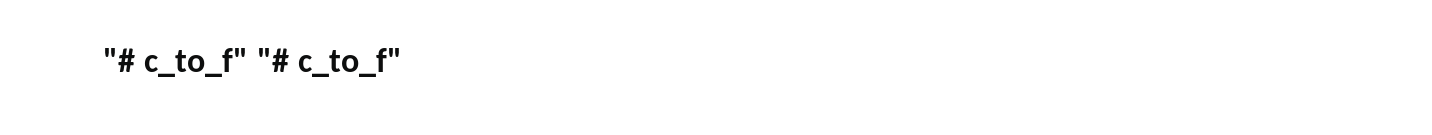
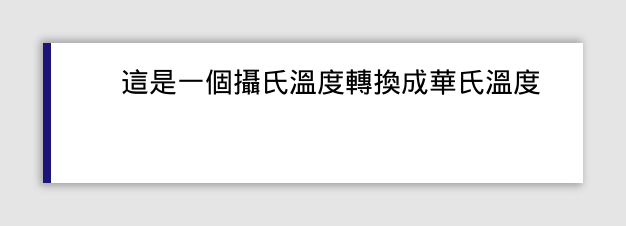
[103,48,403,77] "# c_to_f" "# c_to_f" -> [121,68,541,95] 這是一個攝氏溫度轉換成華氏溫度

